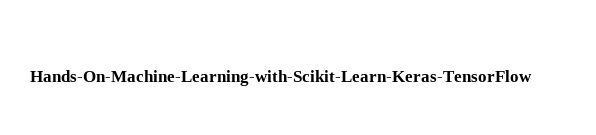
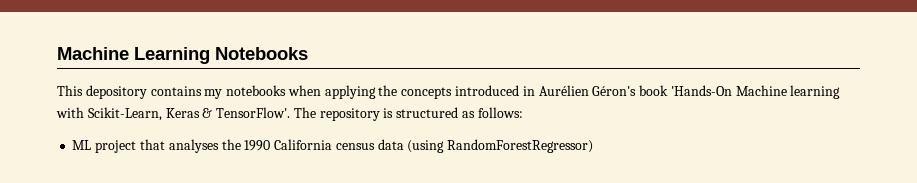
[30,70,532,86] Hands-On-Machine-Learning-with-Scikit-Learn-Keras-TensorFlow -> [57,47,308,64] [57,85,841,99] [56,107,523,121] [72,139,594,153] Machine Learning Notebooks // This depository contains my notebooks when applying the concepts introduced in Aurélien Géron's book 'Hands-On Machine learning with Scikit-Learn, Keras & TensorFlow'. The repository is structured as follows: // ML project that analyses the 1990 California census data (using RandomForestRegressor)

